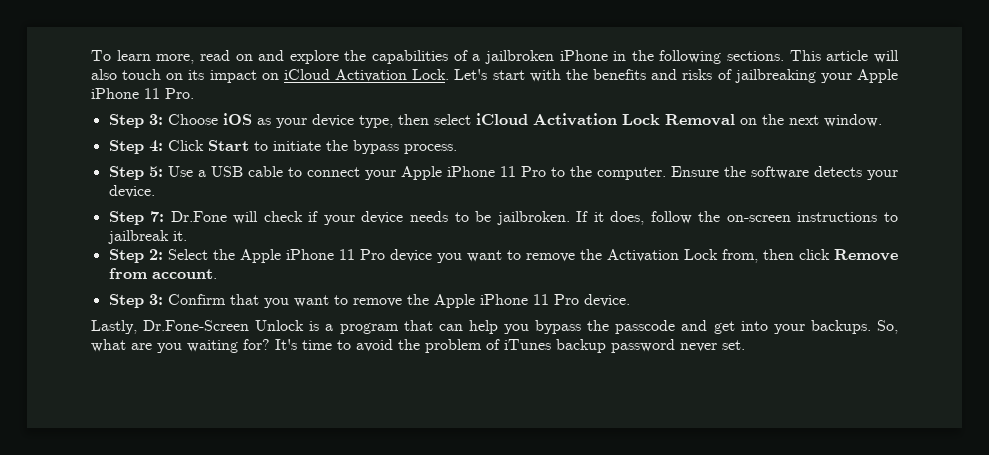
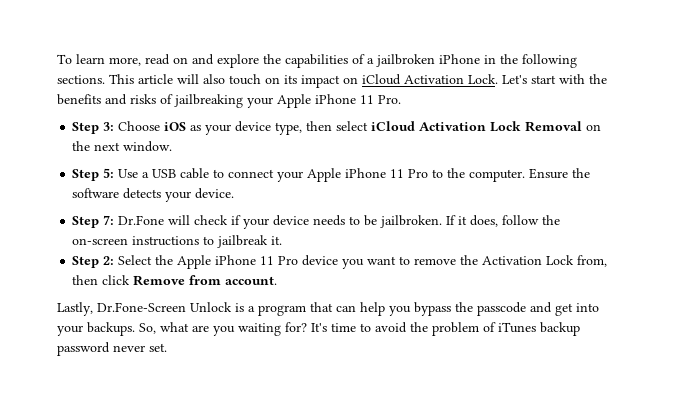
[108,140,457,154] // Step 4: Click Start to initiate the bypass process. -> (173, 146) none
[108,294,630,308] // Step 3: Confirm that you want to remove the Apple iPhone 11 Pro device. -> (278, 280) none

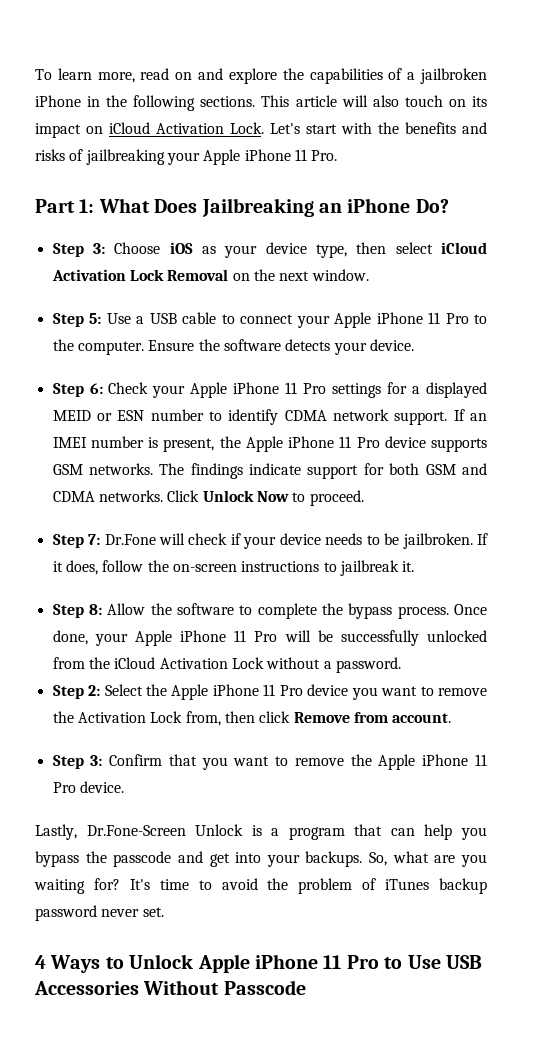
(401, 99) none -> [35,198,449,217] // Part 1: What Does Jailbreaking an iPhone Do?
(235, 193) none -> [52,382,487,398] [52,409,487,425] [52,436,488,452] [52,463,488,479] [52,490,364,506] // Step 6: Check your Apple iPhone 11 Pro settings for a displayed MEID or ESN number to identify CDMA network support. If an IMEI number is present, the Apple iPhone 11 Pro device supports GSM networks. The findings indicate support for both GSM and CDMA networks. Click Unlock Now to proceed.
(283, 240) none -> [52,603,487,619] [52,630,488,646] [52,657,401,673] // Step 8: Allow the software to complete the bypass process. Once done, your Apple iPhone 11 Pro will be successfully unlocked from the iCloud Activation Lock without a password.
(278, 280) none -> [52,754,487,770] [52,781,124,793] // Step 3: Confirm that you want to remove the Apple iPhone 11 Pro device.
(167, 347) none -> [35,954,482,973] [34,980,306,995] // 4 Ways to Unlock Apple iPhone 11 Pro to Use USB Accessories Without Passcode

